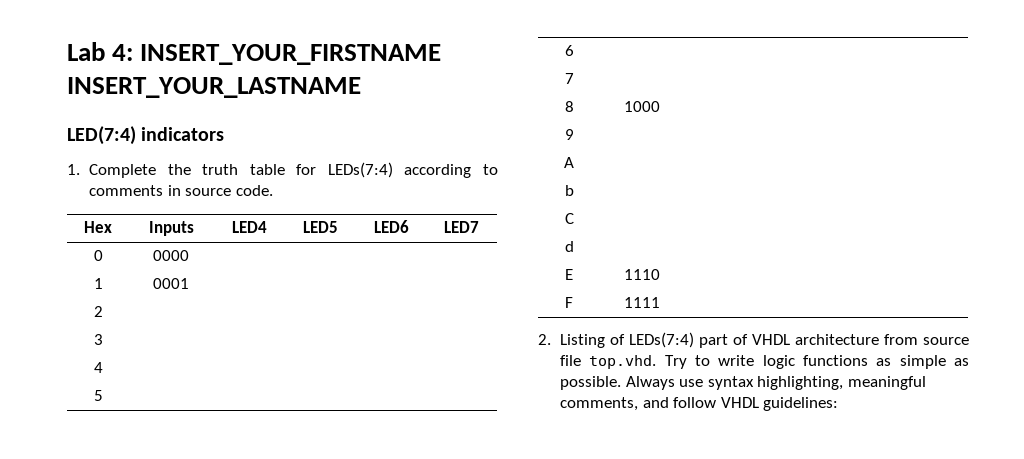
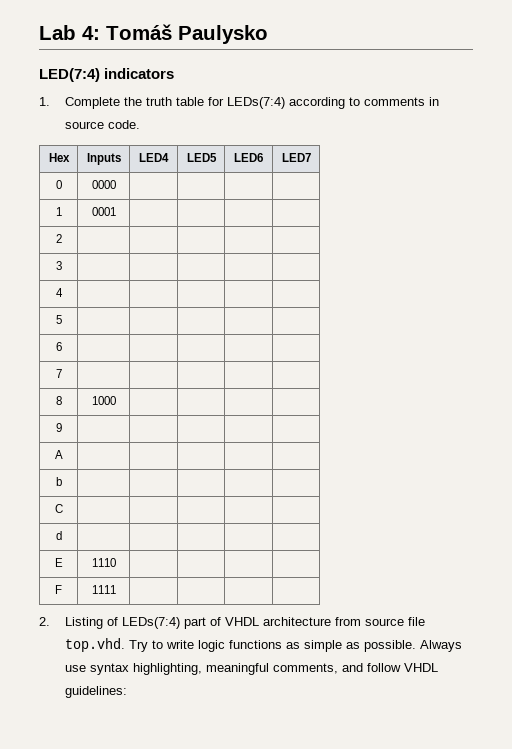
[140,44,442,65] [67,77,361,98] INSERT_YOUR_FIRSTNAME INSERT_YOUR_LASTNAME -> [106,24,268,44] Tomáš Paulysko

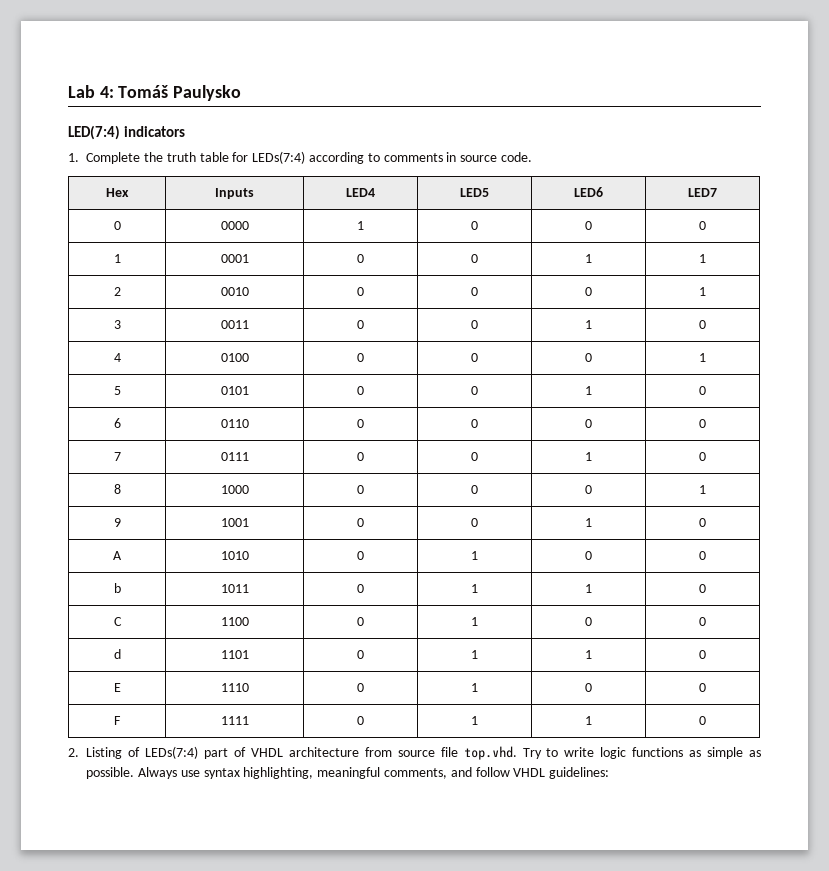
[55,207,62,216] [91,207,116,216] [55,234,62,243] [55,261,62,270] [55,288,63,297] [55,315,62,324] [55,342,62,351] [55,369,62,378] [55,396,62,405] [91,396,116,405] [55,423,62,432] [54,450,63,459] [55,477,62,486] [54,504,63,513] [55,531,62,540] [54,558,63,567] [91,558,116,567] [55,585,62,594] [91,585,116,594] | | | // 1 | 0001 | | | | // 2 | | | | | // 3 | | | | | // 4 | | | | | // 5 | | | | | // 6 | | | | | // 7 | | | | | // 8 | 1000 | | | | // 9 | | | | | // A | | | | | // b | | | | | // C | | | | | // d | | | | | // E | 1110 | | | | // F | 1111 | | | | -> [357,221,364,230] [471,221,478,230] [585,221,592,230] [699,221,706,230] [113,254,121,263] [220,254,249,263] [357,254,364,263] [471,254,478,263] [585,254,592,263] [699,254,706,263] [113,287,121,296] [220,287,249,296] [357,287,364,296] [471,287,478,296] [585,287,592,296] [699,287,706,296] [113,320,121,329] [220,320,249,329] [357,320,364,329] [471,320,478,329] [585,320,592,329] [699,320,706,329] [113,353,121,362] [220,353,249,362] [357,353,364,362] [471,353,478,362] [585,353,592,362] [699,353,706,362] [113,386,121,395] [220,386,249,395] [357,386,364,395] [471,386,478,395] [585,386,592,395] [699,386,706,395] [113,418,121,428] [220,419,249,428] [357,419,364,428] [471,419,478,428] [585,419,592,428] [699,419,706,428] [113,452,121,461] [220,452,249,461] [357,452,364,461] [471,452,478,461] [585,452,592,461] [699,452,706,461] [113,484,121,494] [220,485,249,494] [357,485,364,494] [471,485,478,494] [585,485,592,494] [699,485,706,494] [113,518,121,527] [220,518,249,527] [357,518,364,527] [471,518,478,527] [585,518,592,527] [699,518,706,527] [113,551,122,560] [220,551,249,560] [357,551,364,560] [471,551,478,560] [585,551,592,560] [699,551,706,560] [113,583,121,593] [220,584,249,593] [357,584,364,593] [471,584,478,593] [585,584,592,593] [699,584,706,593] [113,617,122,626] [220,617,249,626] [357,617,364,626] [471,617,478,626] [585,617,592,626] [699,617,706,626] [113,649,121,659] [220,650,249,659] [357,650,364,659] [471,650,478,659] [585,650,592,659] [699,650,706,659] [113,683,121,692] [220,683,249,692] [357,683,364,692] [471,683,478,692] [585,683,592,692] [699,683,706,692] [114,716,121,725] [220,716,249,725] [357,716,364,725] [471,716,478,725] [585,716,592,725] [699,716,706,725] 1 | 0 | 0 | 0 // 1 | 0001 | 0 | 0 | 1 | 1 // 2 | 0010 | 0 | 0 | 0 | 1 // 3 | 0011 | 0 | 0 | 1 | 0 // 4 | 0100 | 0 | 0 | 0 | 1 // 5 | 0101 | 0 | 0 | 1 | 0 // 6 | 0110 | 0 | 0 | 0 | 0 // 7 | 0111 | 0 | 0 | 1 | 0 // 8 | 1000 | 0 | 0 | 0 | 1 // 9 | 1001 | 0 | 0 | 1 | 0 // A | 1010 | 0 | 1 | 0 | 0 // b | 1011 | 0 | 1 | 1 | 0 // C | 1100 | 0 | 1 | 0 | 0 // d | 1101 | 0 | 1 | 1 | 0 // E | 1110 | 0 | 1 | 0 | 0 // F | 1111 | 0 | 1 | 1 | 0

